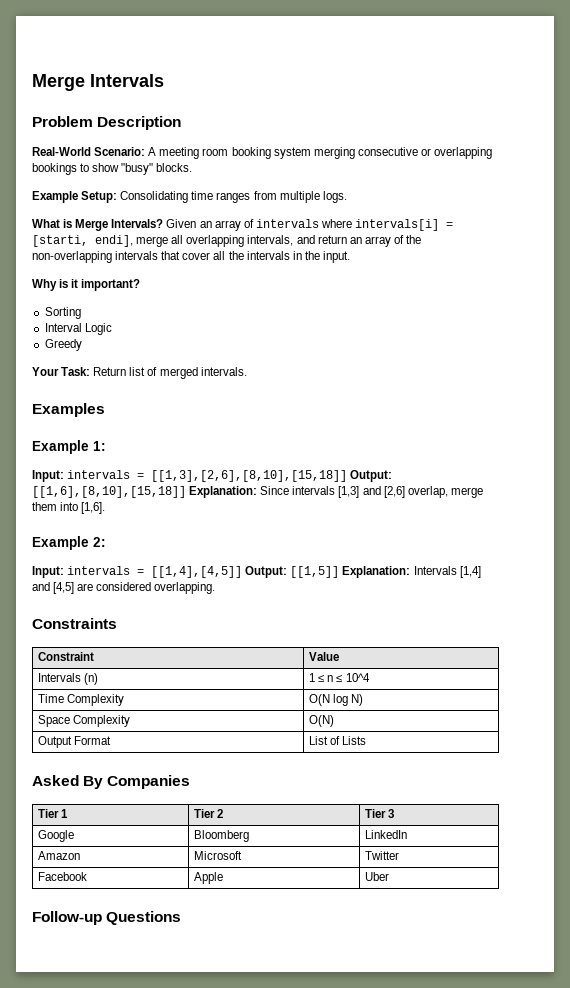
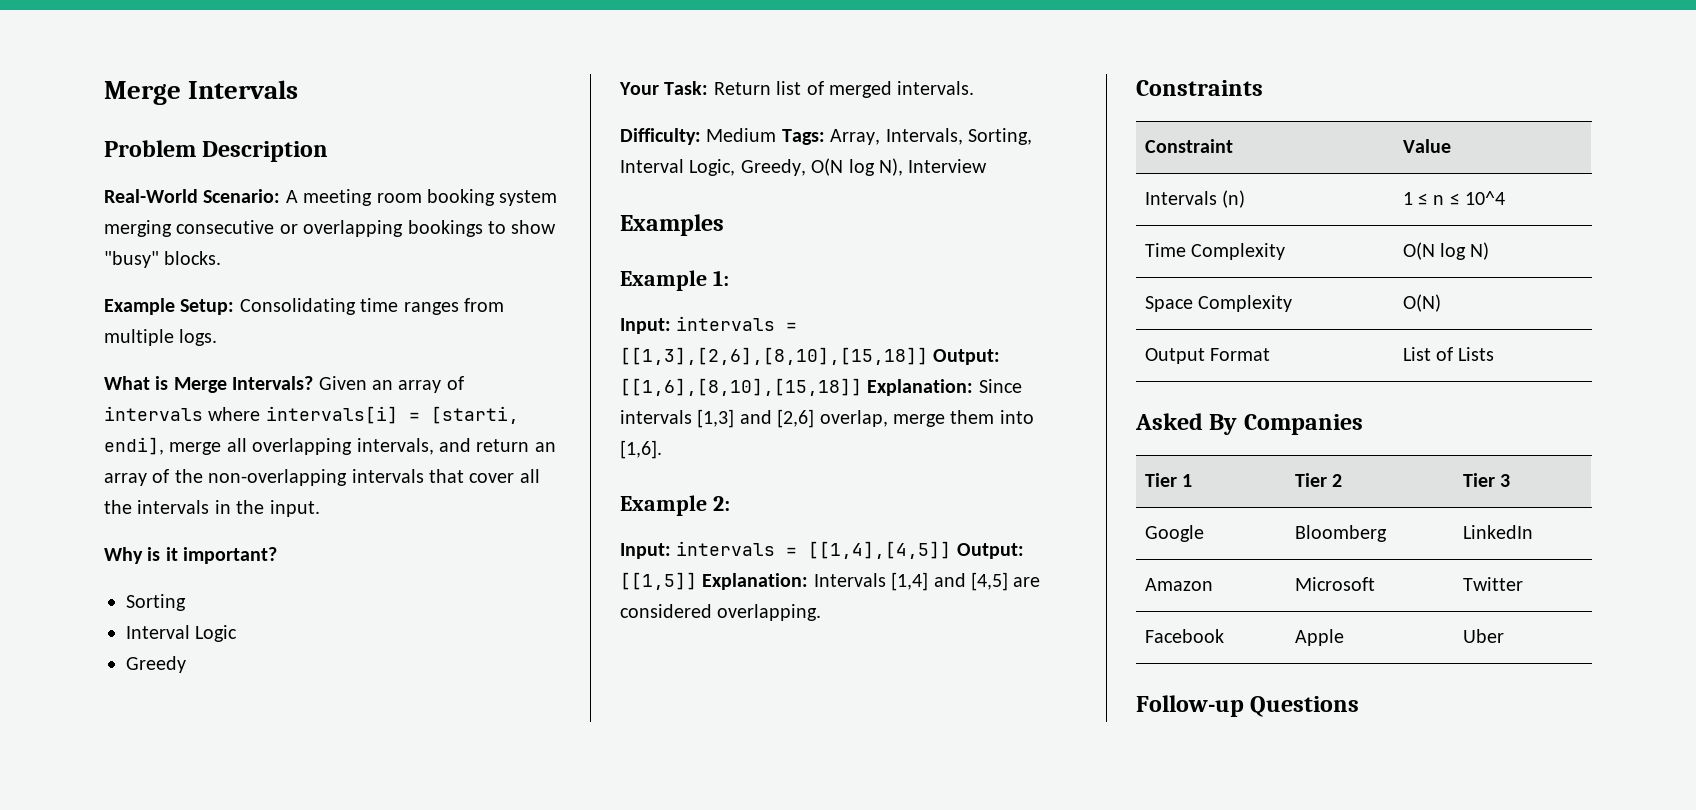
(247, 371) none -> [620,128,1032,145] [620,158,988,176] // Difficulty: Medium Tags: Array, Intervals, Sorting, Interval Logic, Greedy, O(N log N), Interview

